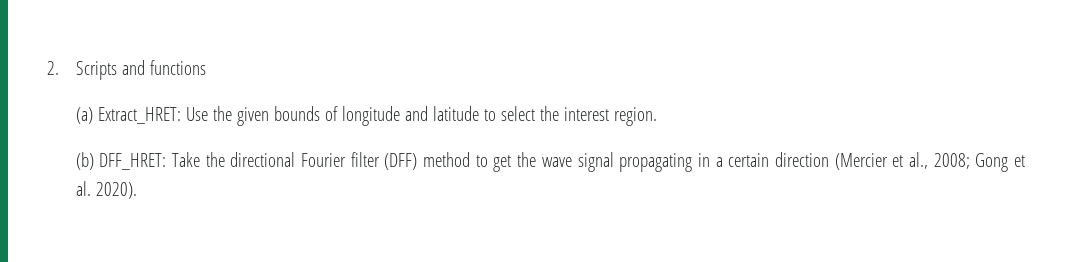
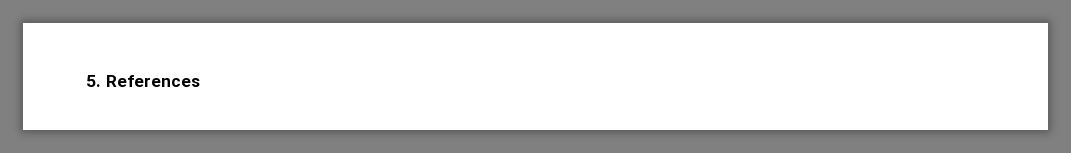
[47,60,206,80] [75,106,657,126] [75,152,1025,172] [75,181,137,199] 2. Scripts and functions // (a) Extract_HRET: Use the given bounds of longitude and latitude to select the interest region. // (b) DFF_HRET: Take the directional Fourier filter (DFF) method to get the wave signal propagating in a certain direction (Mercier et al., 2008; Gong et al. 2020). -> [86,75,200,87] 5. References

